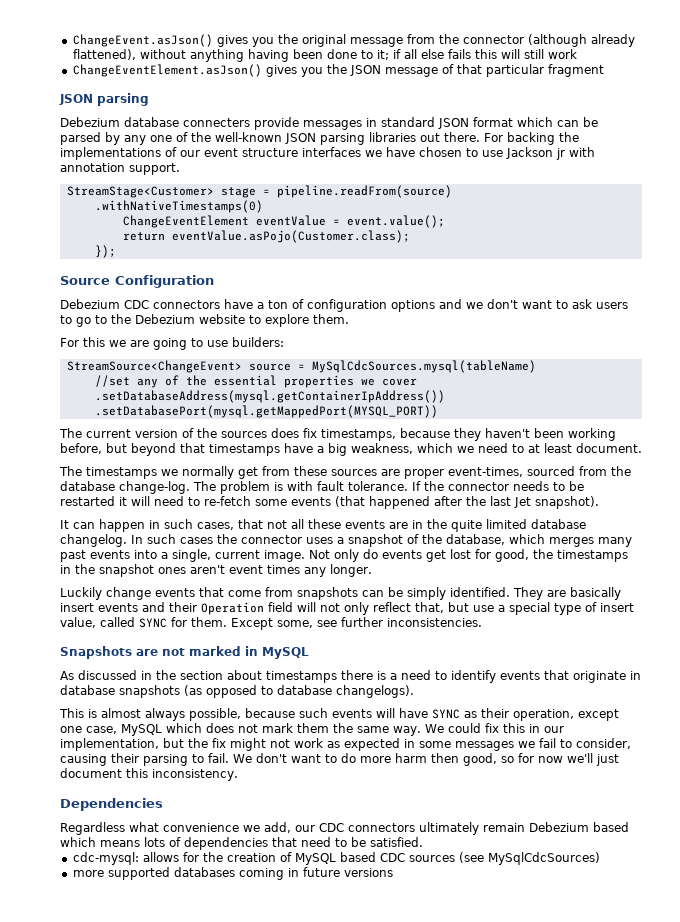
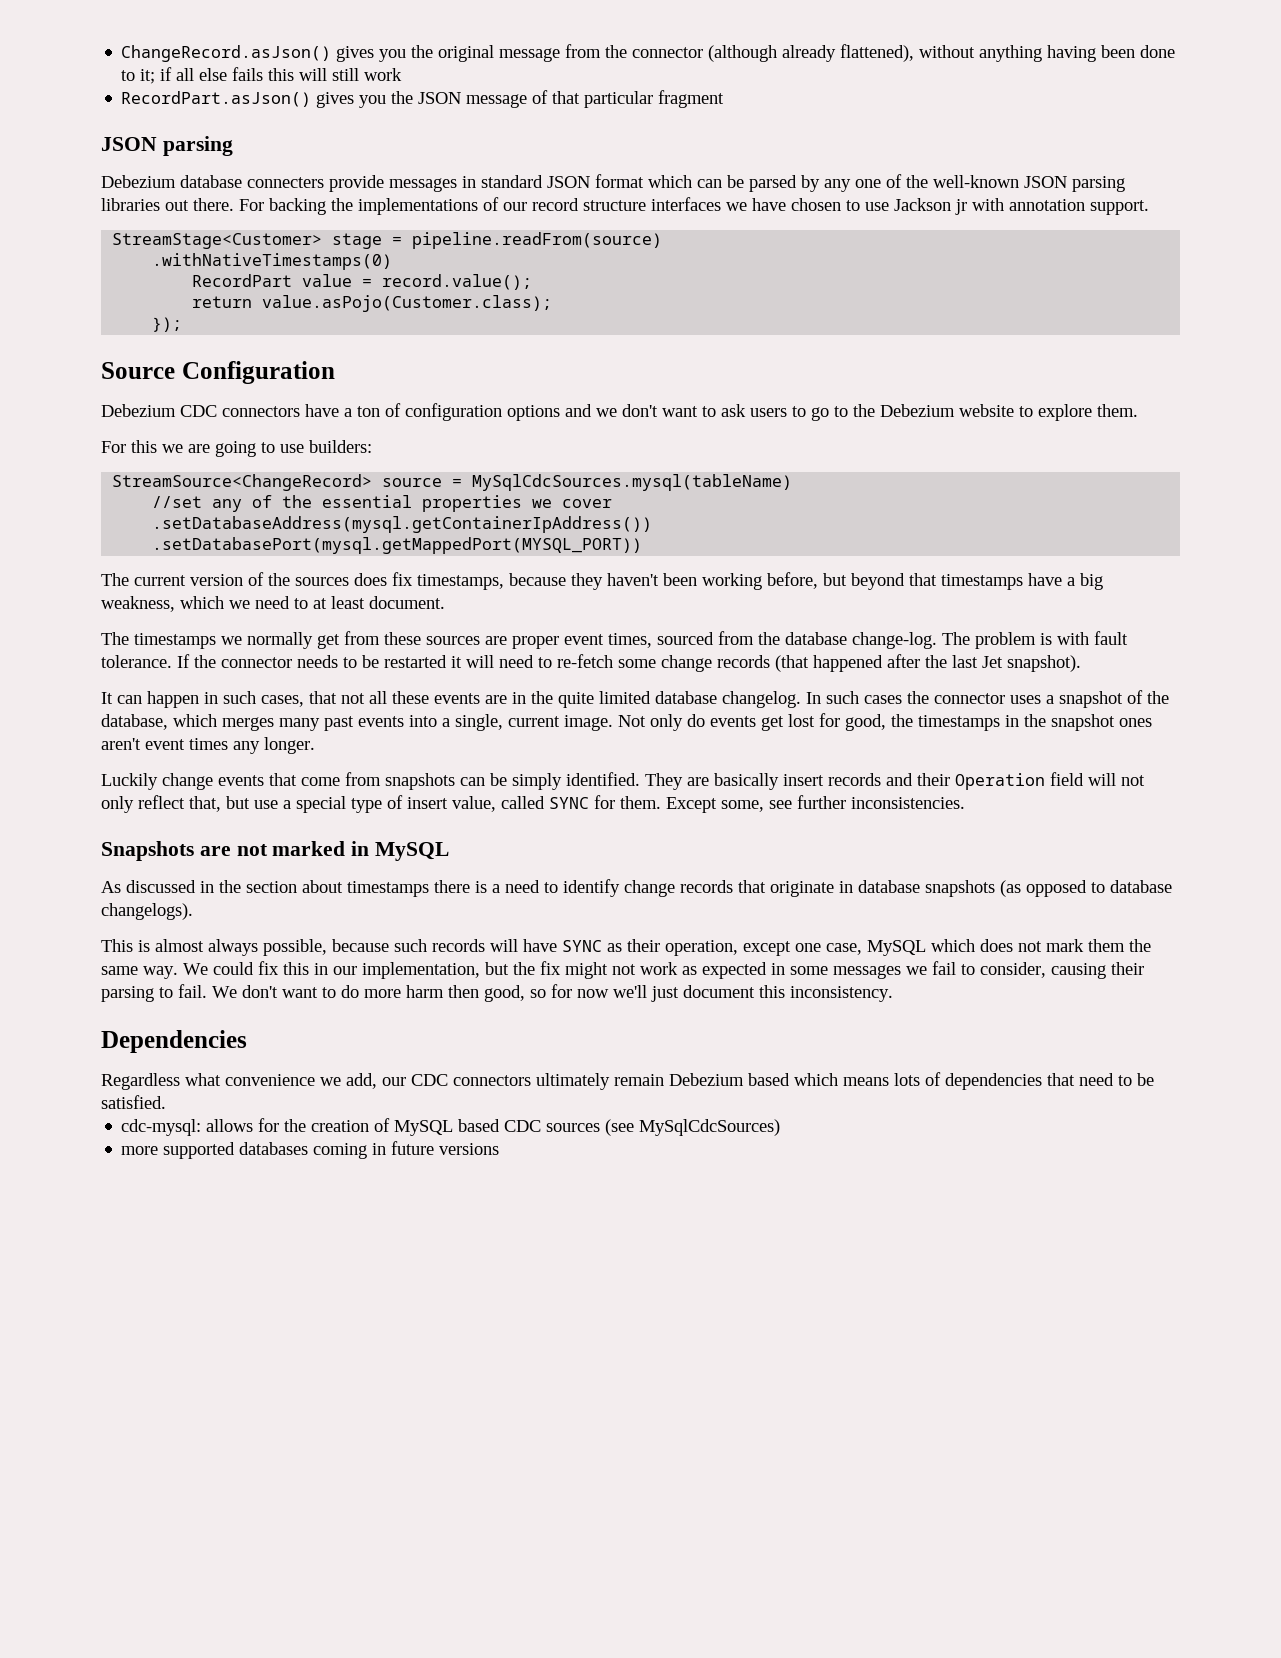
[72,34,213,47] ChangeEvent.asJson() -> [121,45,332,62] ChangeRecord.asJson()
[72,64,262,77] ChangeEventElement.asJson() -> [121,91,312,107] RecordPart.asJson()
[204,148,238,157] event -> [532,198,579,211] record
[122,215,445,228] ChangeEventElement eventValue = event.value(); -> [192,274,533,290] RecordPart value = record.value();
[171,230,410,243] eventValue.asPojo(Customer.class); -> [262,295,553,312] value.asPojo(Customer.class);
[66,360,242,373] StreamSource<ChangeEvent> -> [112,474,373,491] StreamSource<ChangeRecord>
[448,467,523,477] event-times, -> [564,633,652,648] event times,
[291,497,331,506] events -> [661,655,770,672] change records
[98,603,138,612] events -> [828,773,881,786] records
[500,671,540,680] events -> [624,880,733,897] change records
[332,709,372,718] events -> [432,939,485,952] records

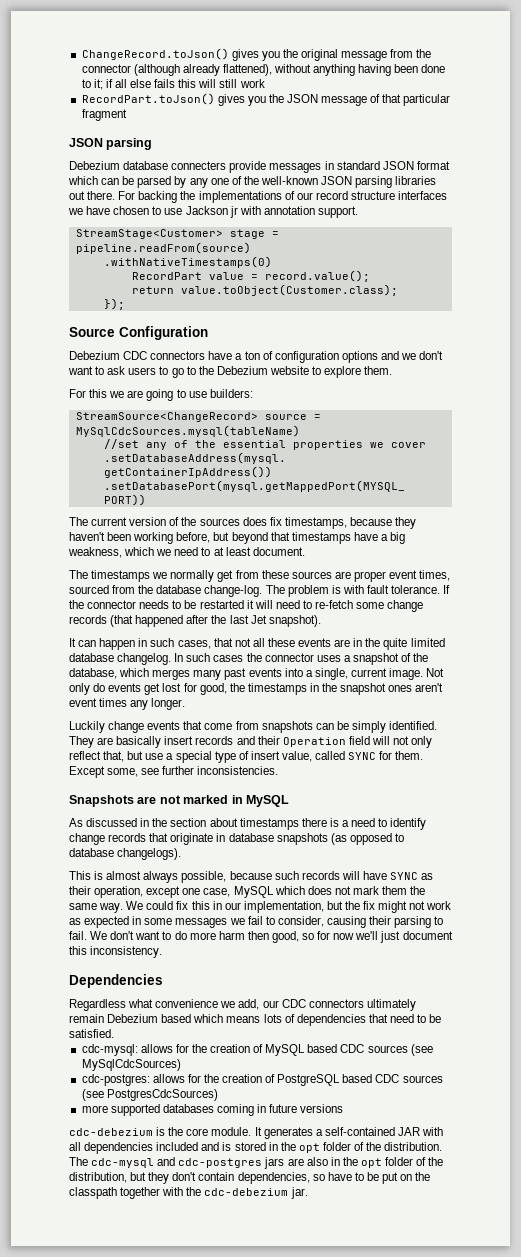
[121,45,332,62] ChangeRecord.asJson() -> [81,48,229,60] ChangeRecord.toJson()
[121,91,312,107] RecordPart.asJson() -> [81,93,215,105] RecordPart.toJson()
[262,295,553,312] value.asPojo(Customer.class); -> [180,284,398,296] value.toObject(Customer.class);
(781, 1127) none -> [81,1074,443,1086] [81,1089,218,1101] // cdc-postgres: allows for the creation of PostgreSQL based CDC sources (see PostgresCdcSources)
(500, 1149) none -> [69,1127,444,1139] [69,1142,443,1154] [69,1157,444,1169] [69,1172,431,1184] [69,1187,308,1199] // cdc-debezium is the core module. It generates a self-contained JAR with all dependencies included and is stored in the opt folder of the distribution. The cdc-mysql and cdc-postgres jars are also in the opt folder of the distribution, but they don't contain dependencies, so have to be put on the classpath together with the cdc-debezium jar.

